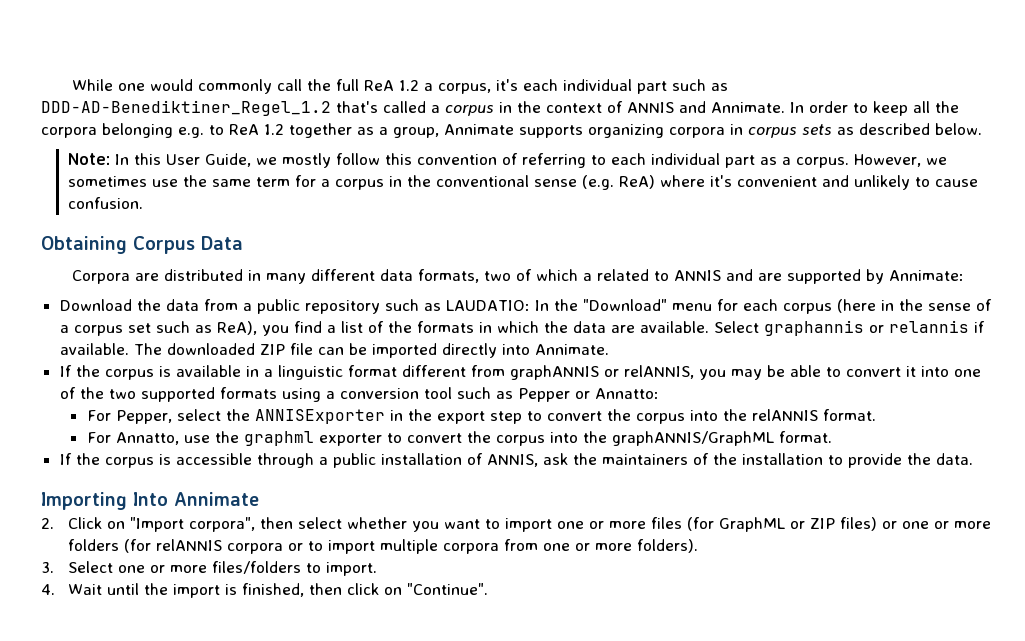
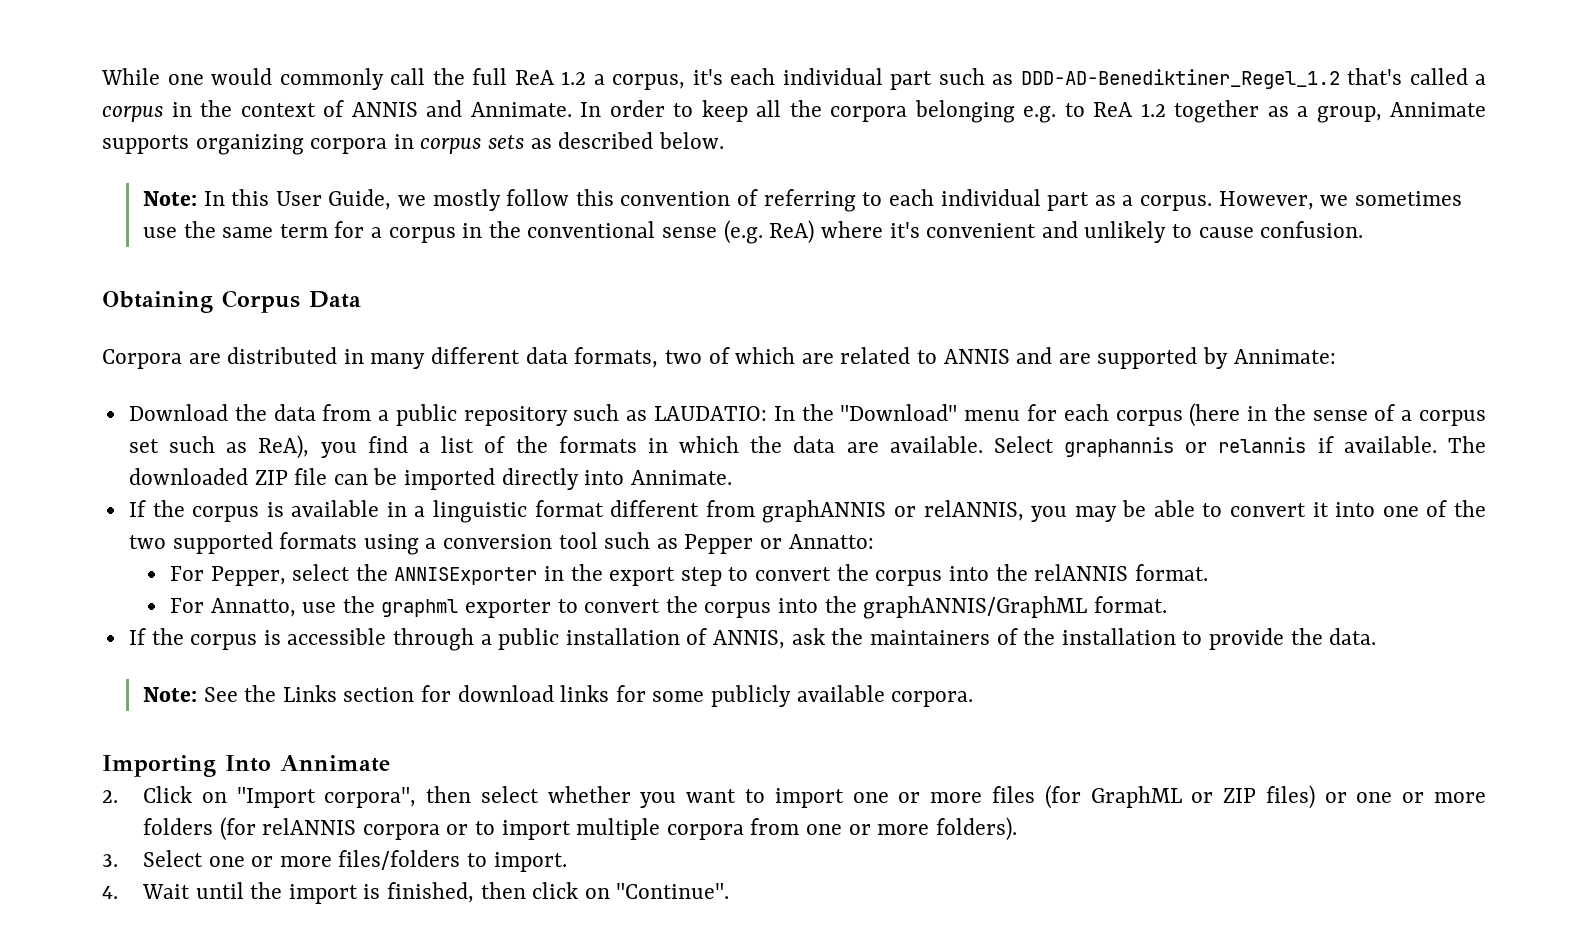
[582,273,592,281] a -> [801,353,834,364] are
(973, 459) none -> [142,685,974,707] // Note: See the Links section for download links for some publicly available corpora.

